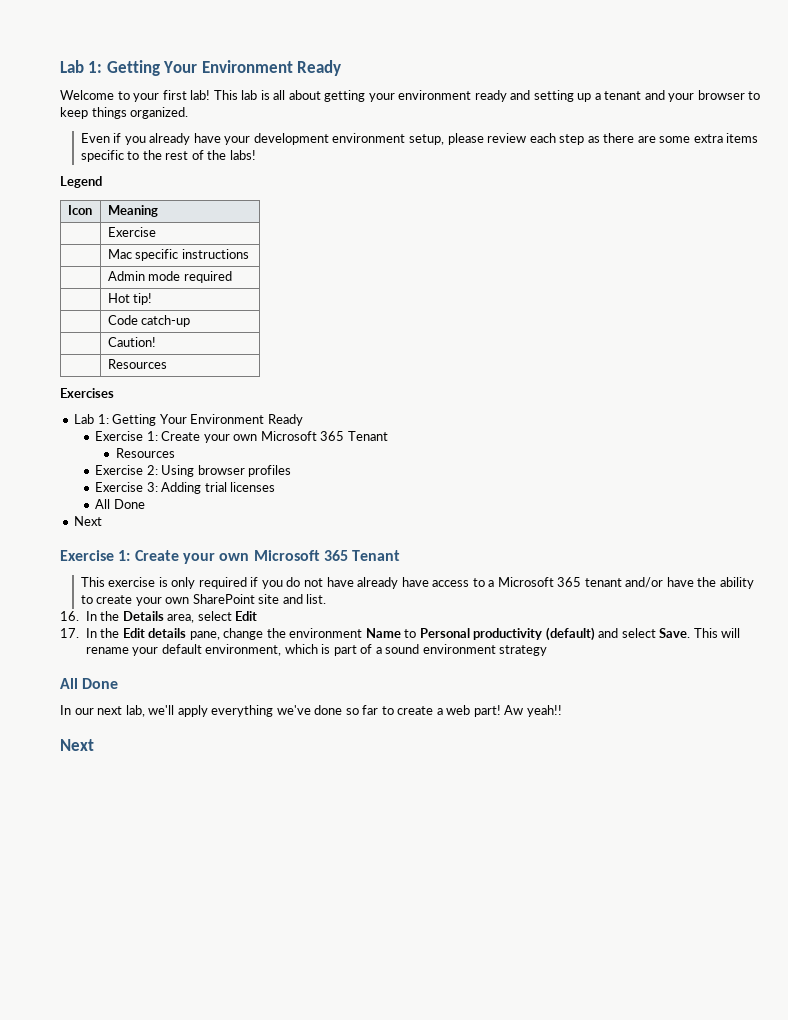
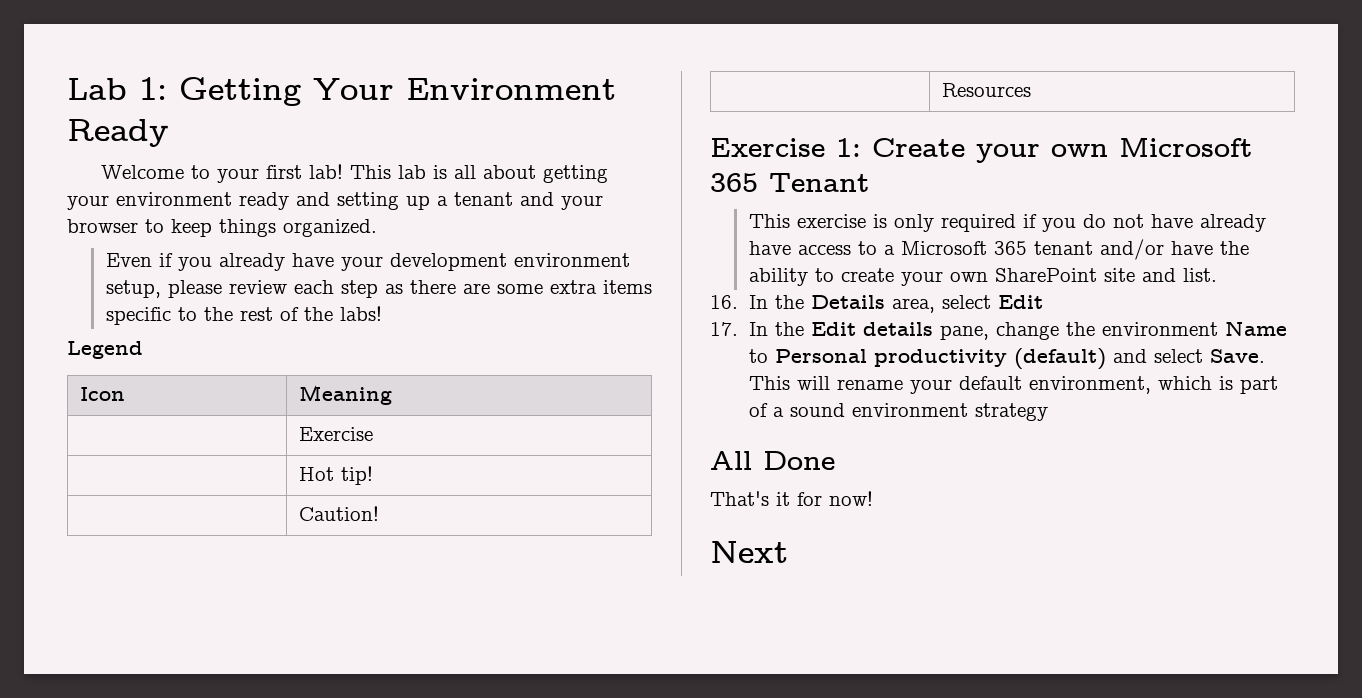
[107,249,249,261] [107,271,232,283] // | Mac specific instructions // | Admin mode required -> (374, 434) none
[107,315,191,327] // | Code catch-up -> (374, 475) none
[60,388,114,398] [74,414,303,426] [95,431,388,443] [116,448,176,458] [95,465,292,477] [95,482,276,494] [95,499,145,509] [74,516,103,526] // Exercises // Lab 1: Getting Your Environment Ready // Exercise 1: Create your own Microsoft 365 Tenant // Resources // Exercise 2: Using browser profiles // Exercise 3: Adding trial licenses // All Done // Next -> (1032, 90) none
[60,705,562,717] In our next lab, we'll apply everything we've done so far to create a web part! Aw yeah!! -> [710,491,873,506] That's it for now!

